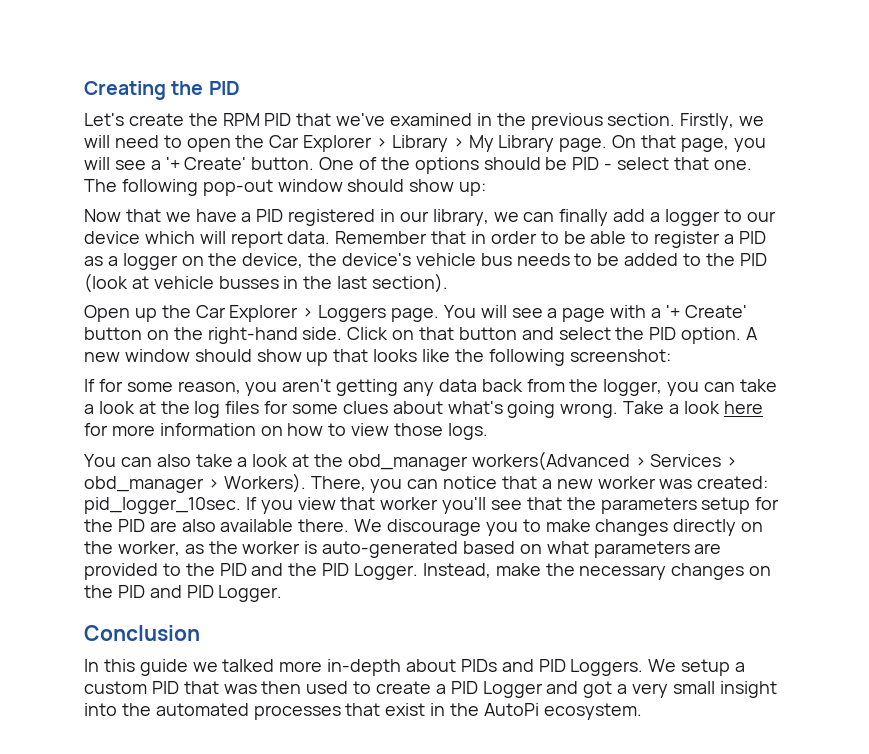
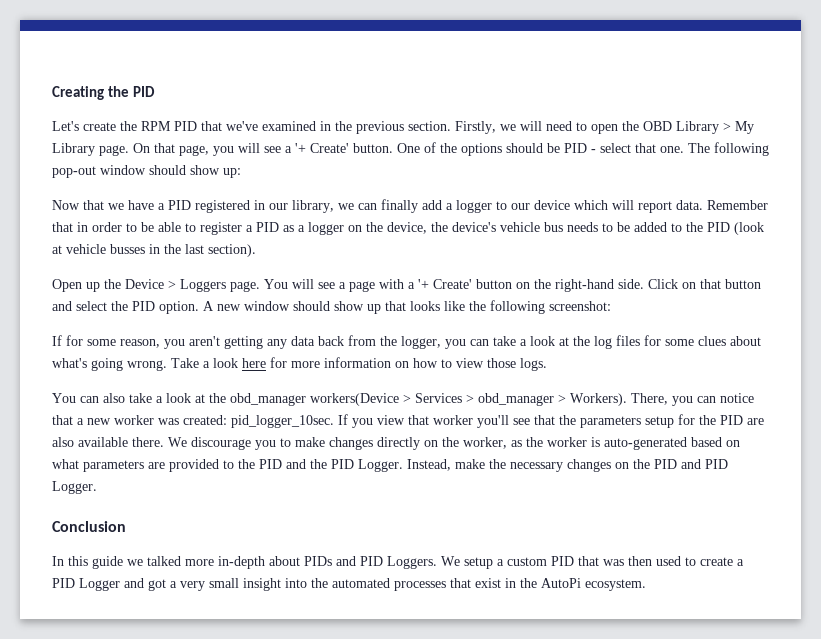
[269,135,388,152] Car Explorer > -> [643,121,672,131] OBD
[195,305,299,322] Car Explorer -> [125,279,164,289] Device
[471,451,630,471] workers(Advanced -> [310,393,399,406] workers(Device

